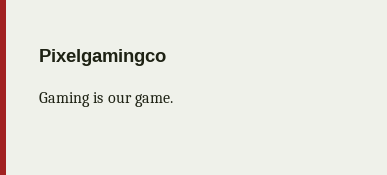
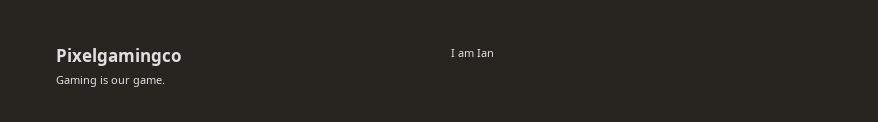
(173, 100) none -> [451,49,494,57] // I am Ian

